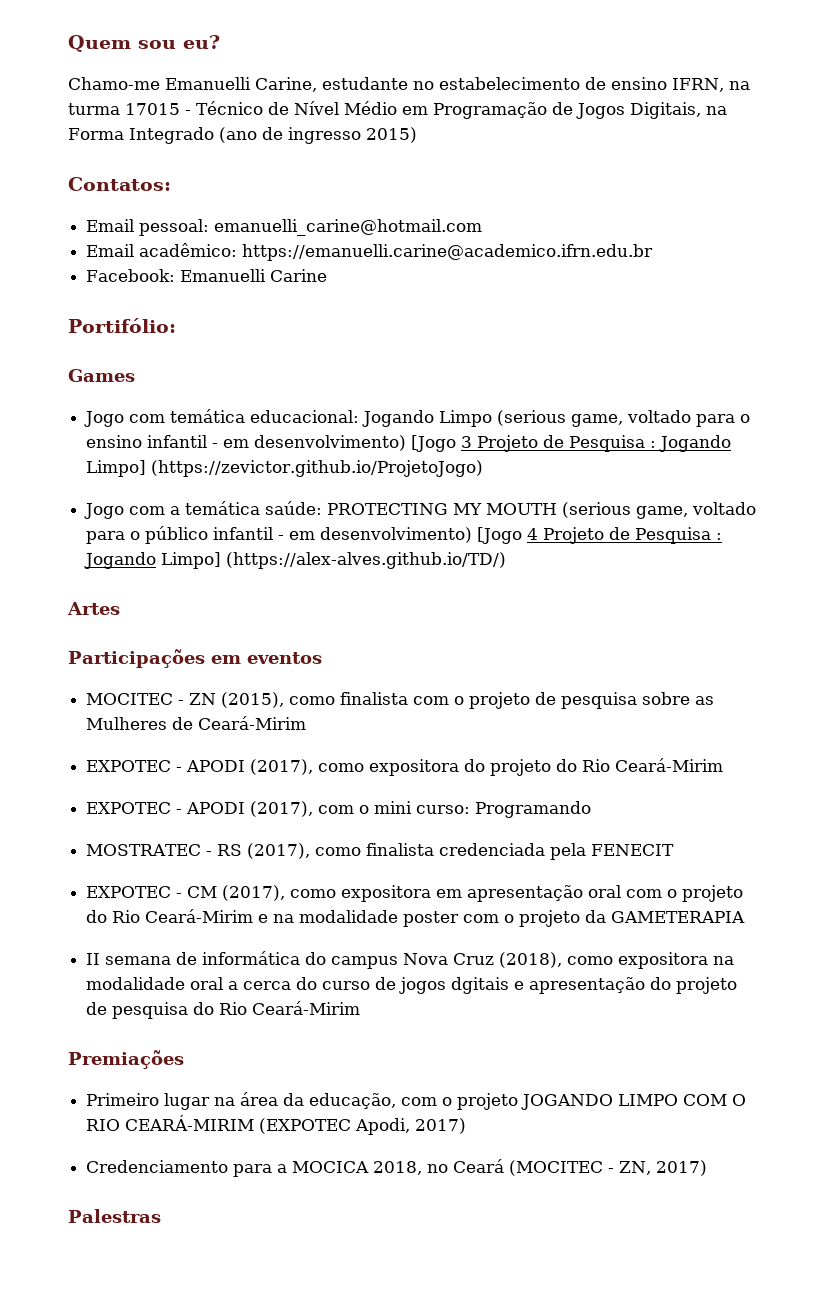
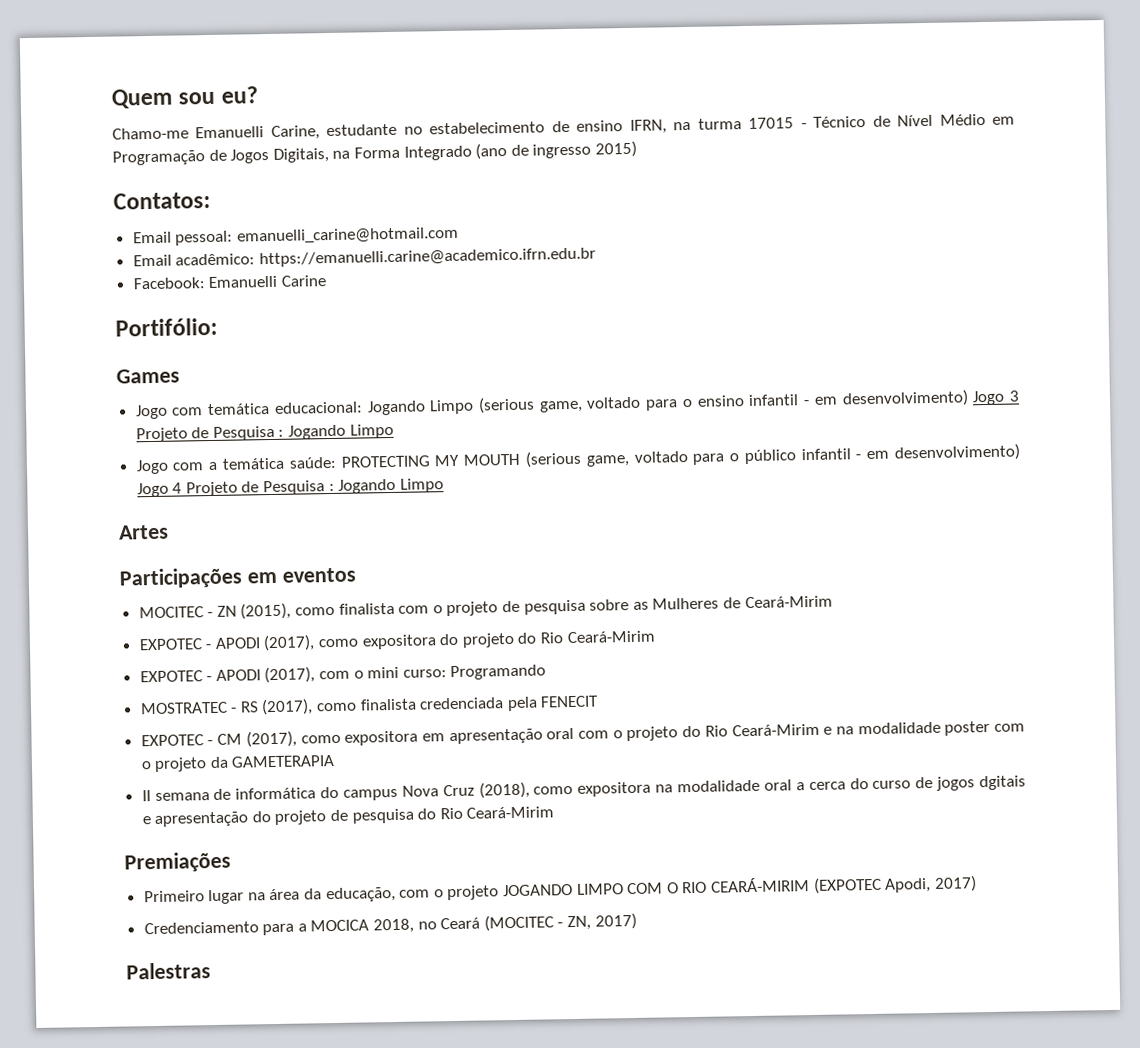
[411,435,457,452] [Jogo -> [972,390,1006,406] Jogo
[86,460,484,477] Limpo] (https://zevictor.github.io/ProjetoJogo) -> [349,423,394,439] Limpo
[477,527,523,544] [Jogo -> [136,482,169,498] Jogo
[161,552,507,569] Limpo] (https://alex-alves.github.io/TD/) -> [399,478,444,493] Limpo

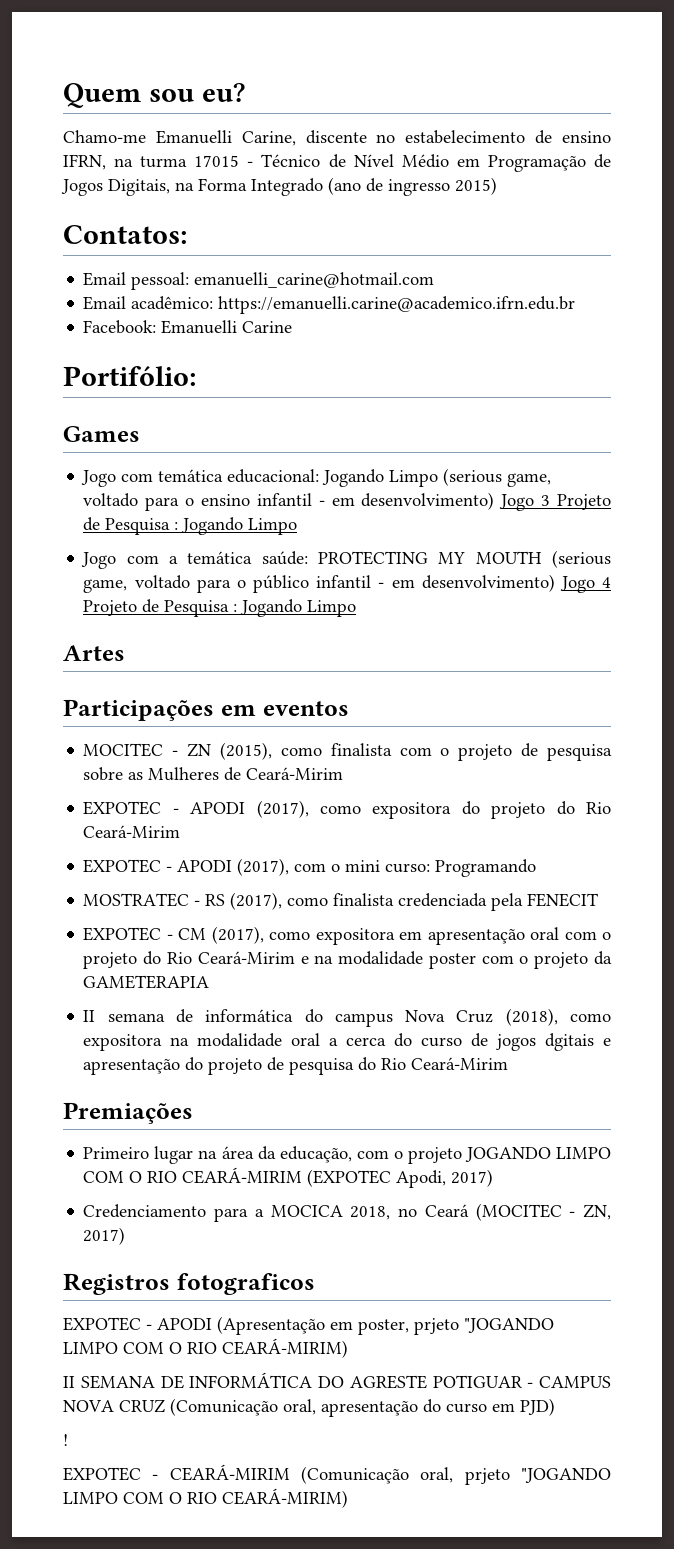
[326,123,398,137] estudante -> [305,130,367,144] discente
[126,962,211,980] Palestras -> [63,1273,315,1295] [63,1316,554,1335] [63,1338,348,1358] [63,1372,611,1389] [63,1398,555,1417] [63,1434,68,1446] [63,1464,611,1485] [63,1488,348,1508] Registros fotograficos // EXPOTEC - APODI (Apresentação em poster, prjeto "JOGANDO LIMPO COM O RIO CEARÁ-MIRIM) // II SEMANA DE INFORMÁTICA DO AGRESTE POTIGUAR - CAMPUS NOVA CRUZ (Comunicação oral, apresentação do curso em PJD) // ! // EXPOTEC - CEARÁ-MIRIM (Comunicação oral, prjeto "JOGANDO LIMPO COM O RIO CEARÁ-MIRIM)

